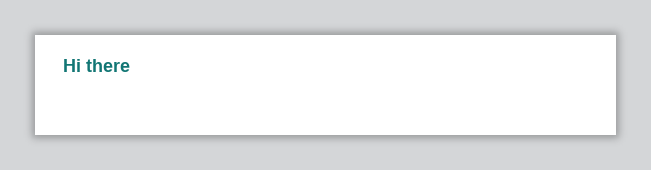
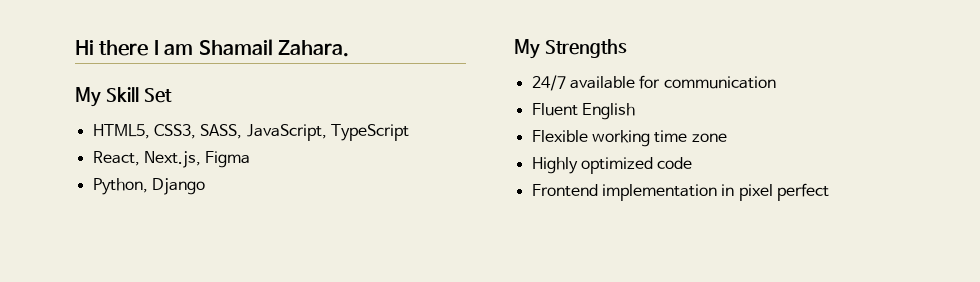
(130, 65) none -> [153,39,349,57] [75,87,172,107] [92,124,409,141] [92,151,251,168] [92,178,205,195] [514,39,627,59] [531,75,776,91] [531,103,635,120] [531,130,727,147] [531,157,693,174] [531,183,829,201] I am Shamail Zahara. // My Skill Set // HTML5, CSS3, SASS, JavaScript, TypeScript // React, Next.js, Figma // Python, Django // My Strengths // 24/7 available for communication // Fluent English // Flexible working time zone // Highly optimized code // Frontend implementation in pixel perfect

